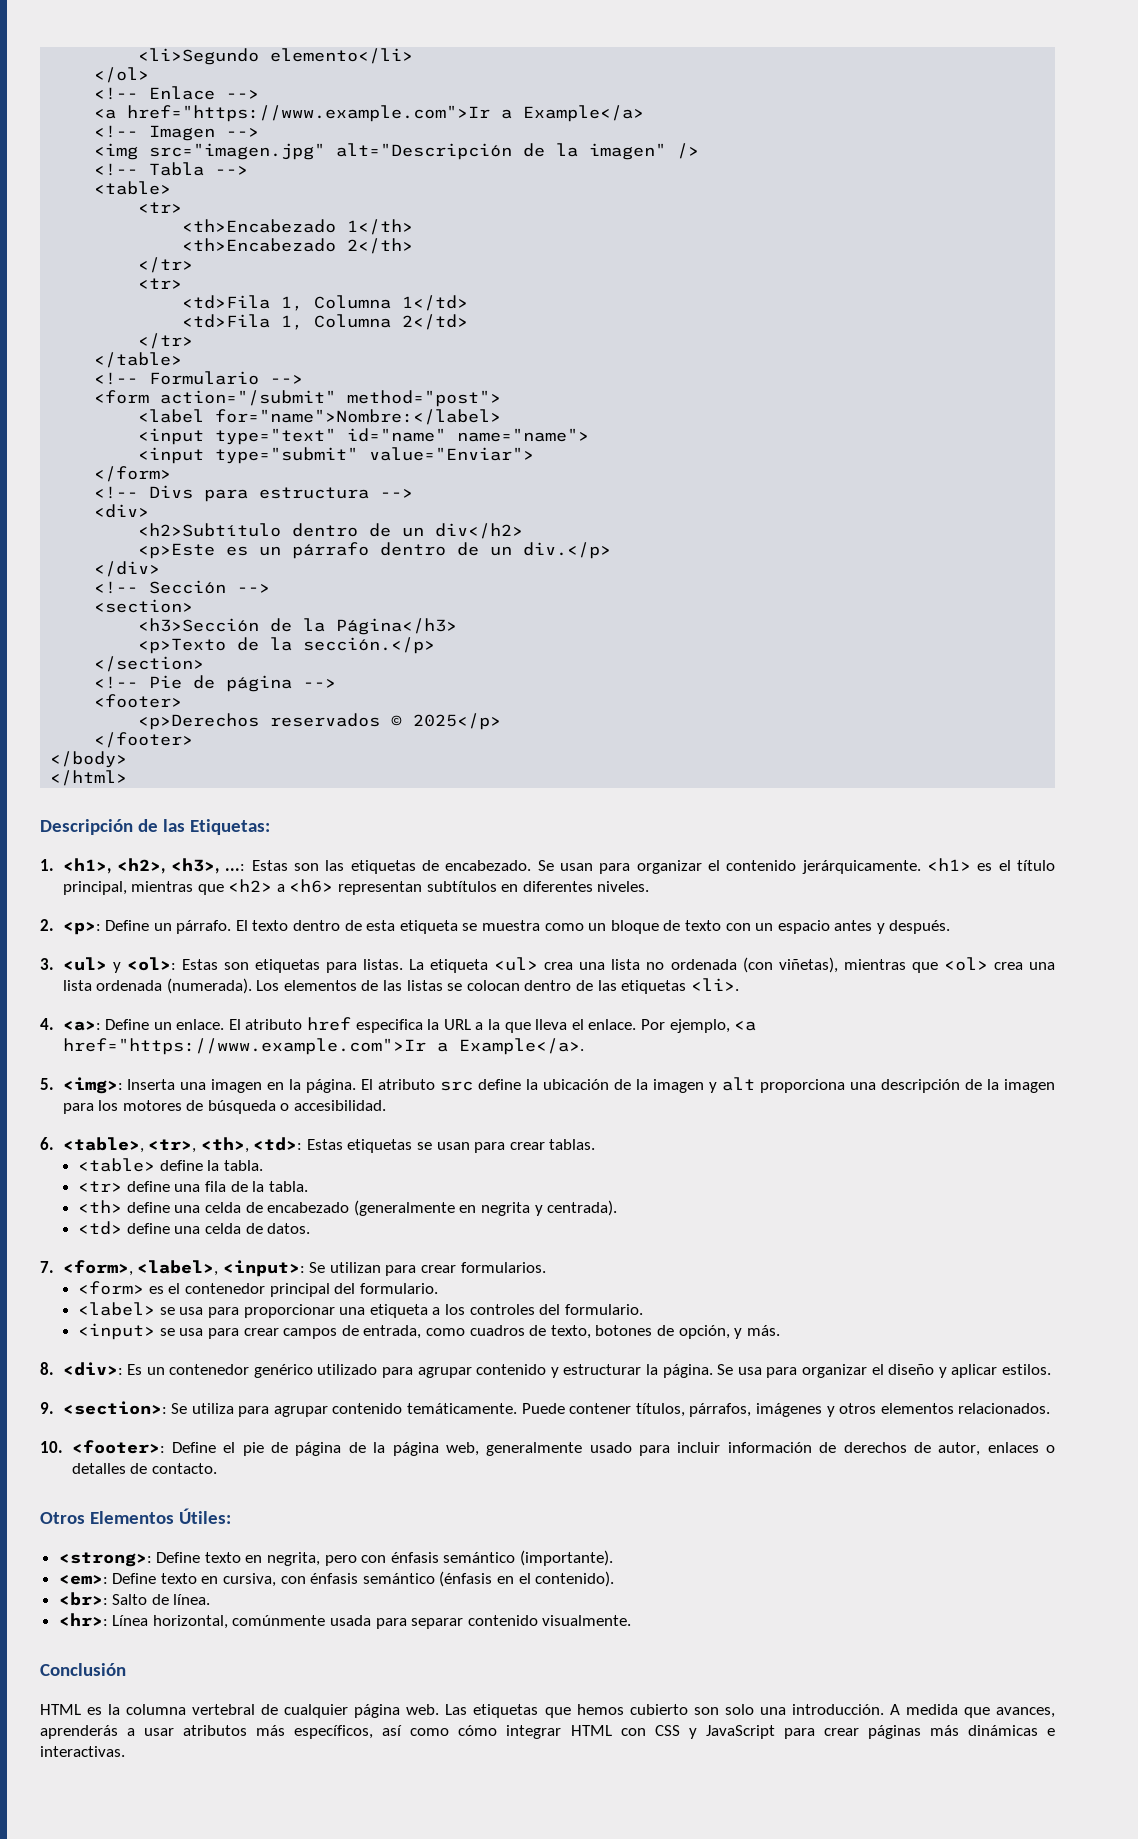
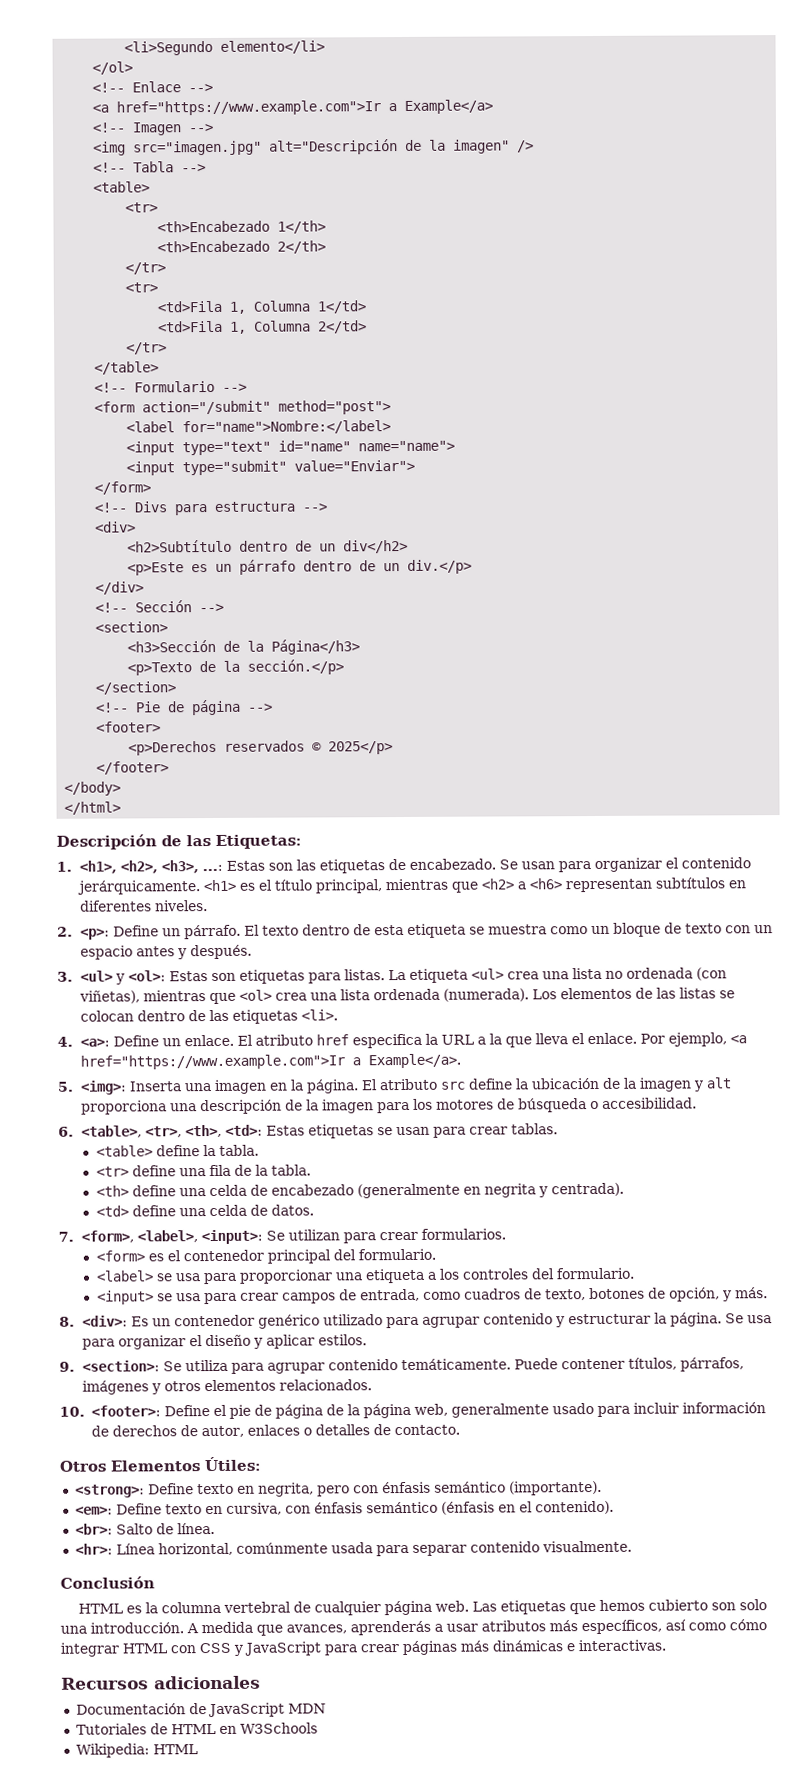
(125, 1751) none -> [61,1675,261,1690] [75,1702,326,1718] [75,1722,318,1735] [75,1743,198,1758] // Recursos adicionales // Documentación de JavaScript MDN // Tutoriales de HTML en W3Schools // Wikipedia: HTML

